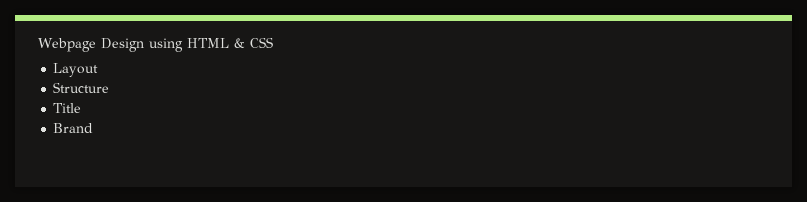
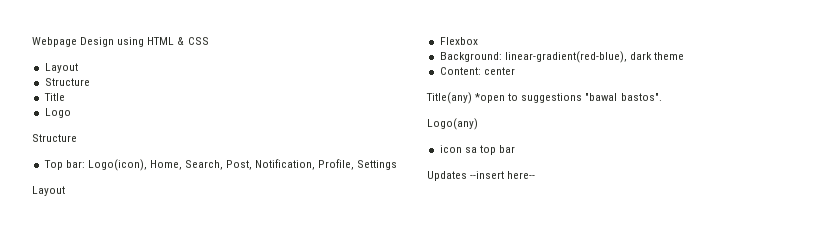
[53,123,94,133] Brand -> [44,108,71,118] [32,134,77,142] [43,159,398,171] [32,186,65,196] [439,37,478,45] [439,51,684,63] [439,67,515,75] [426,92,662,104] [427,118,478,130] [439,145,515,155] [427,171,536,181] Logo // Structure // Top bar: Logo(icon), Home, Search, Post, Notification, Profile, Settings // Layout // Flexbox // Background: linear-gradient(red-blue), dark theme // Content: center // Title(any) *open to suggestions "bawal bastos". // Logo(any) // icon sa top bar // Updates --insert here--

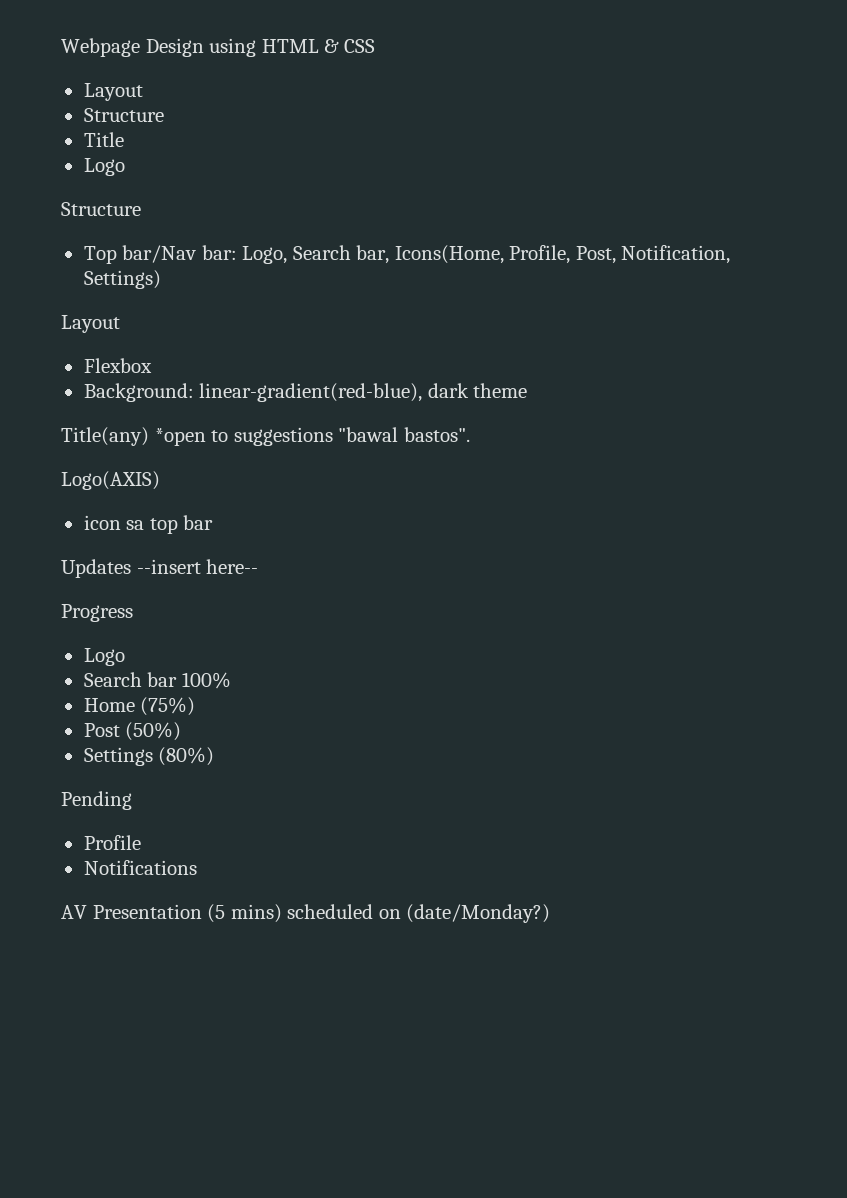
[65,159,398,171] bar: Logo(icon), Home, Search, Post, Notification, Profile, Settings -> [122,245,731,264] [83,270,161,289] bar/Nav bar: Logo, Search bar, Icons(Home, Profile, Post, Notification, Settings)
[439,67,515,75] // Content: center -> (528, 390) none
[427,118,478,130] Logo(any) -> [61,471,160,490] Logo(AXIS)
(536, 175) none -> [61,604,133,622] [83,648,125,666] [83,672,231,689] [83,697,196,716] [83,722,182,741] [83,747,215,766] [61,791,132,810] [83,835,141,850] [83,860,197,875] [61,904,551,923] // Progress // Logo // Search bar 100% // Home (75%) // Post (50%) // Settings (80%) // Pending // Profile // Notifications // AV Presentation (5 mins) scheduled on (date/Monday?)

